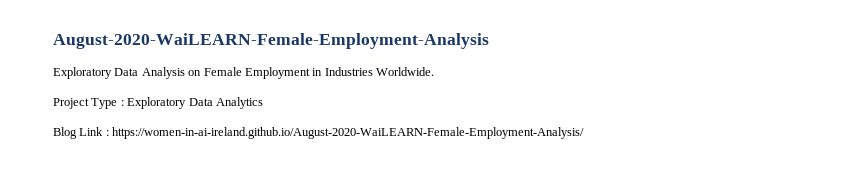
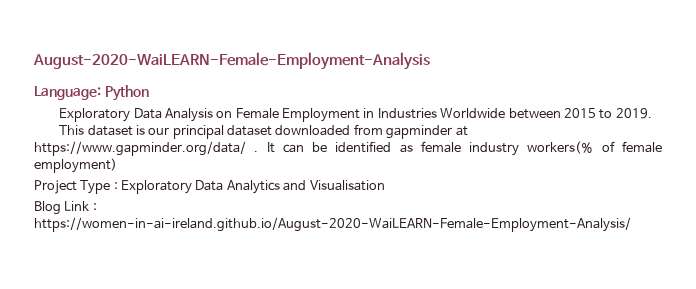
(489, 41) none -> [34,85,149,101] // Language: Python
[376,67,434,76] Worldwide. -> [440,108,652,119] [59,124,468,139] [34,141,662,156] [34,158,117,173] Worldwide between 2015 to 2019. // This dataset is our principal dataset downloaded from gapminder at https://www.gapminder.org/data/ . It can be identified as female industry workers(% of female employment)
(263, 103) none -> [283,180,385,191] and Visualisation

